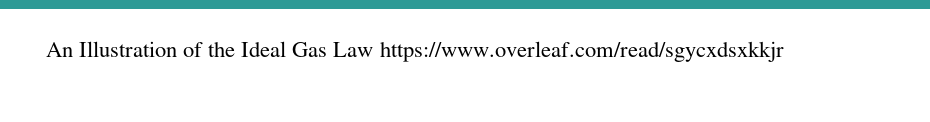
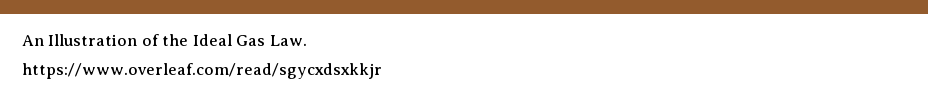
[333,42,374,57] Law -> [269,35,307,46] Law. //

